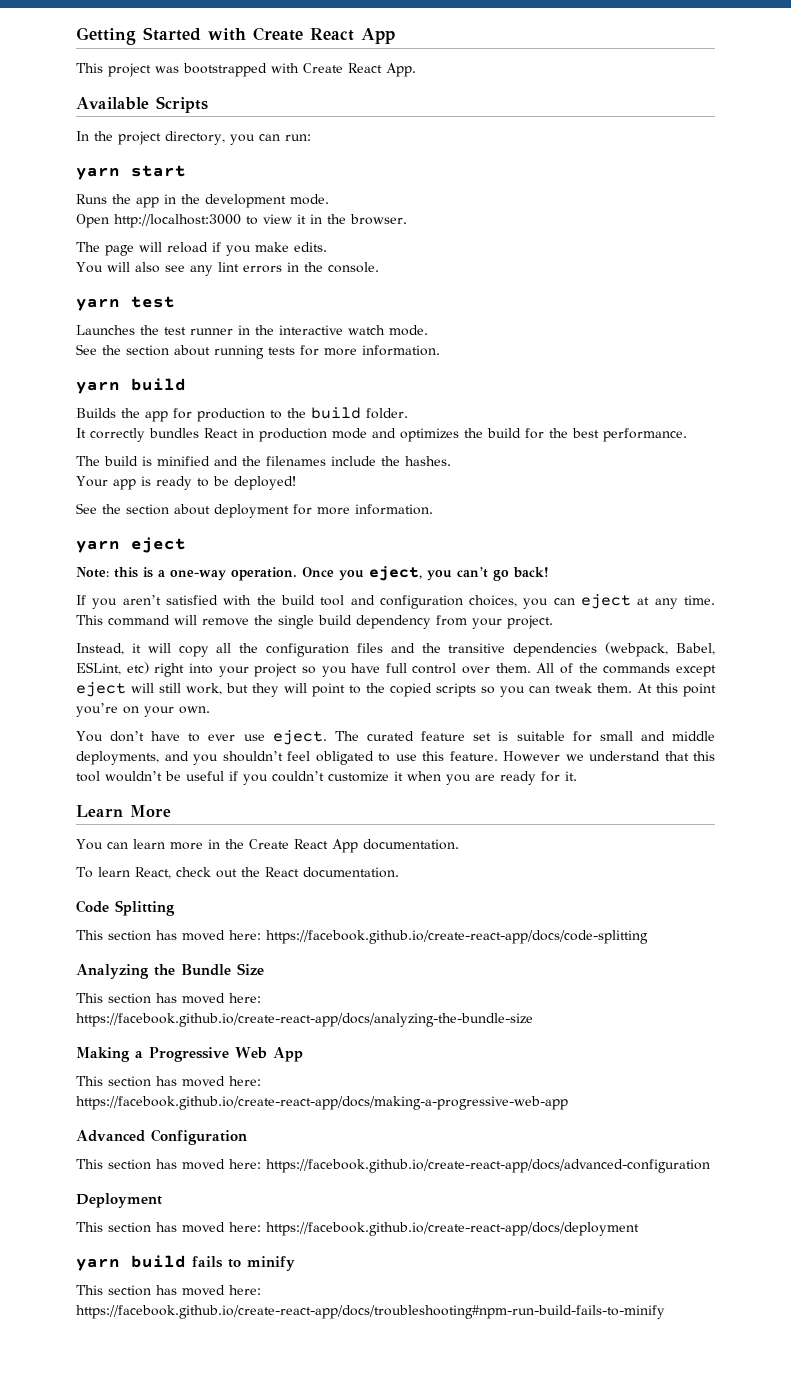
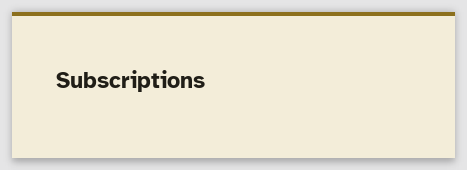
[76,27,395,45] [76,63,416,77] [76,96,208,113] [76,131,311,145] [76,165,186,180] [76,194,329,208] [76,214,407,228] [76,242,327,256] [76,262,379,276] [76,296,175,311] [76,325,428,336] [76,344,440,359] [76,378,186,394] [76,407,408,422] [76,428,687,442] [76,456,451,466] [76,476,296,490] [76,503,433,518] [76,537,186,553] [76,566,549,581] [76,594,715,609] [76,615,553,629] [76,642,715,657] [76,662,716,677] [76,682,716,697] [76,703,210,717] [76,730,715,745] [76,751,715,765] [76,771,577,785] [76,805,171,817] [76,839,459,853] [76,867,399,879] [76,900,175,916] [76,930,648,944] [76,963,264,979] [76,993,261,1004] [76,1013,533,1027] [76,1047,303,1062] [76,1076,261,1087] [76,1096,568,1110] [76,1129,247,1145] [76,1159,710,1173] [76,1193,162,1208] [76,1222,639,1236] [76,1255,295,1271] [76,1285,261,1296] [76,1305,665,1319] Getting Started with Create React App // This project was bootstrapped with Create React App. // Available Scripts // In the project directory, you can run: // yarn start // Runs the app in the development mode. // Open http://localhost:3000 to view it in the browser. // The page will reload if you make edits. // You will also see any lint errors in the console. // yarn test // Launches the test runner in the interactive watch mode. // See the section about running tests for more information. // yarn build // Builds the app for production to the build folder. // It correctly bundles React in production mode and optimizes the build for the best performance. // The build is minified and the filenames include the hashes. // Your app is ready to be deployed! // See the section about deployment for more information. // yarn eject // Note: this is a one-way operation. Once you eject, you can’t go back! // If you aren’t satisfied with the build tool and configuration choices, you can eject at any time. This command will remove the single build dependency from your project. // Instead, it will copy all the configuration files and the transitive dependencies (webpack, Babel, ESLint, etc) right into your project so you have full control over them. All of the commands except eject will still work, but they will point to the copied scripts so you can tweak them. At this point you’re on your own. // You don’t have to ever use eject. The curated feature set is suitable for small and middle deployments, and you shouldn’t feel obligated to use this feature. However we understand that this tool wouldn’t be useful if you couldn’t customize it when you are ready for it. // Learn More // You can learn more in the Create React App documentation. // To learn React, check out the React documentation. // Code Splitting // This section has moved here: https://facebook.github.io/create-react-app/docs/code-splitting // Analyzing the Bundle Size // This section has moved here: https://facebook.github.io/create-react-app/docs/analyzing-the-bundle-size // Making a Progressive Web App // This section has moved here: https://facebook.github.io/create-react-app/docs/making-a-progressive-web-app // Advanced Configuration // This section has moved here: https://facebook.github.io/create-react-app/docs/advanced-configuration // Deployment // This section has moved here: https://facebook.github.io/create-react-app/docs/deployment // yarn build fails to minify // This section has moved here: https://facebook.github.io/create-react-app/docs/troubleshooting#npm-run-build-fails-to-minify -> [56,70,205,92] Subscriptions

